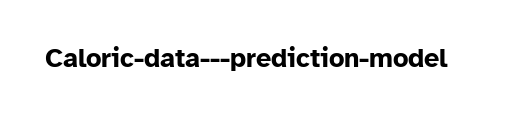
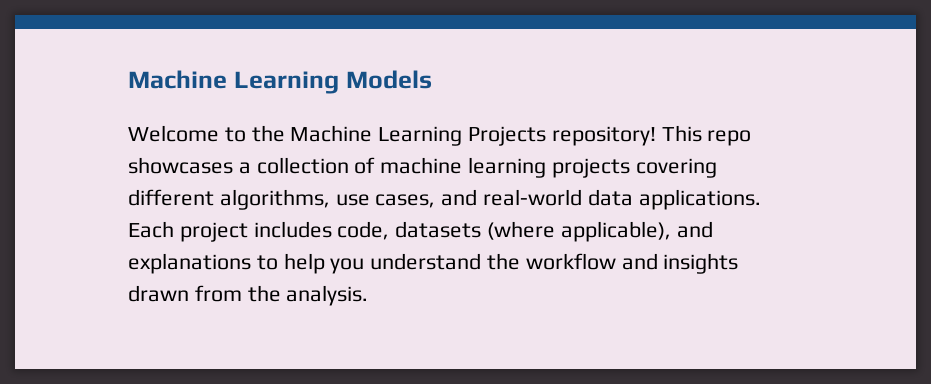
[45,46,448,71] Caloric-data---prediction-model -> [128,70,432,94] [128,125,752,146] [128,157,717,178] [128,189,761,210] [128,221,713,242] [128,253,739,274] [128,285,369,306] Machine Learning Models // Welcome to the Machine Learning Projects repository! This repo showcases a collection of machine learning projects covering different algorithms, use cases, and real-world data applications. Each project includes code, datasets (where applicable), and explanations to help you understand the workflow and insights drawn from the analysis.

